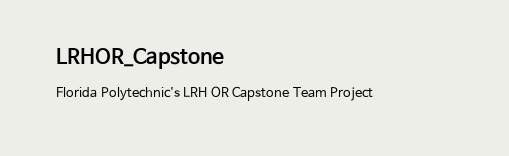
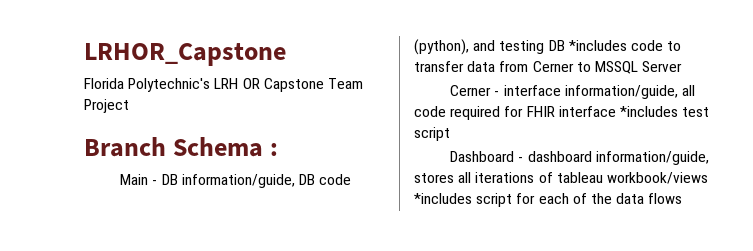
(374, 94) none -> [84,137,279,157] [120,174,352,188] [414,39,682,55] [414,61,683,74] [450,85,696,99] [414,106,710,120] [414,127,450,141] [450,151,709,165] [414,172,708,184] [414,193,683,207] // Branch Schema : // Main - DB information/guide, DB code (python), and testing DB *includes code to transfer data from Cerner to MSSQL Server // Cerner - interface information/guide, all code required for FHIR interface *includes test script // Dashboard - dashboard information/guide, stores all iterations of tableau workbook/views *includes script for each of the data flows

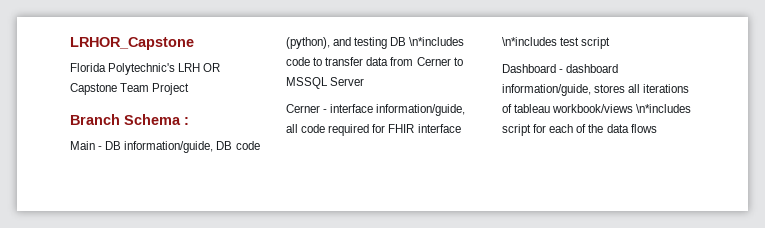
[568,40,627,51] *includes -> [409,37,465,46] \n*includes
[619,106,678,117] *includes -> [502,37,557,46] \n*includes
[414,193,472,204] *includes -> [636,104,692,113] \n*includes

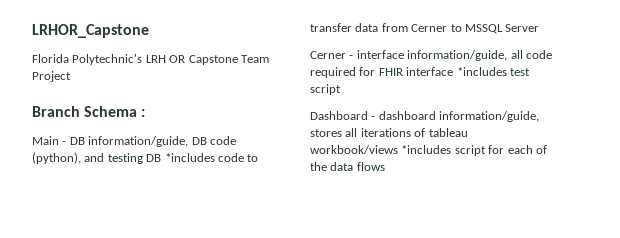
[409,37,465,46] \n*includes -> [164,153,215,162] *includes
[502,37,557,46] \n*includes -> [456,67,507,76] *includes
[636,104,692,113] \n*includes -> [401,145,452,154] *includes

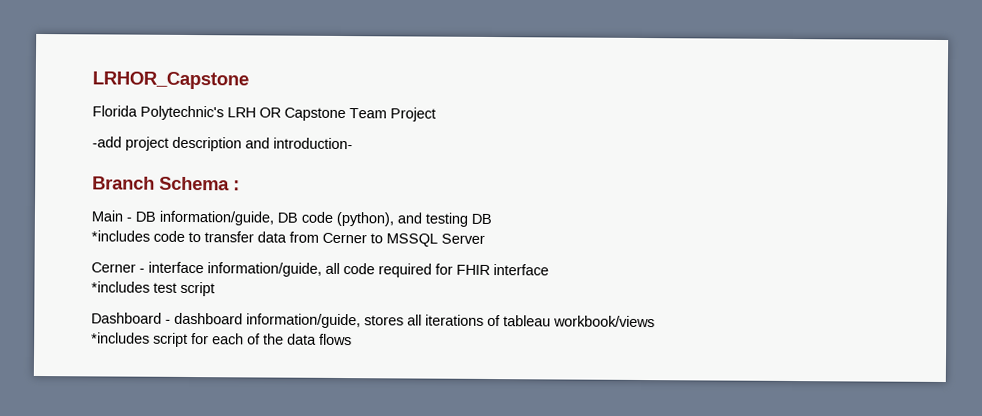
(71, 76) none -> [92,136,353,152] // -add project description and introduction-
(162, 158) none -> (492, 219) //
(454, 71) none -> (549, 270) //
(398, 149) none -> (655, 321) //

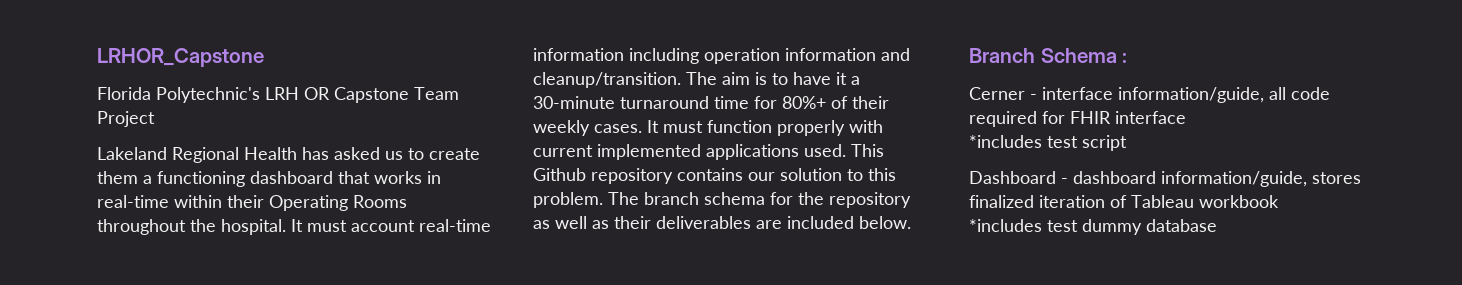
[92,136,353,152] [92,176,240,191] [91,210,492,227] [91,230,485,247] -add project description and introduction- // Branch Schema : // Main - DB information/guide, DB code (python), and testing DB // *includes code to transfer data from Cerner to MSSQL Server -> [97,147,480,163] [97,171,441,187] [97,195,407,211] [97,219,491,235] [533,48,910,64] [533,72,860,88] [533,96,889,109] [533,120,883,136] [533,144,884,160] [533,168,896,184] [533,192,911,208] [533,216,911,229] [969,48,1128,63] Lakeland Regional Health has asked us to create them a functioning dashboard that works in real-time within their Operating Rooms throughout the hospital. It must account real-time information including operation information and cleanup/transition. The aim is to have it a 30-minute turnaround time for 80%+ of their weekly cases. It must function properly with current implemented applications used. This Github repository contains our solution to this problem. The branch schema for the repository as well as their deliverables are included below. // Branch Schema :
[407,314,655,328] [91,332,352,347] all iterations of tableau workbook/views // *includes script for each of the data flows -> [969,195,1279,208] [969,219,1217,235] finalized iteration of Tableau workbook // *includes test dummy database

